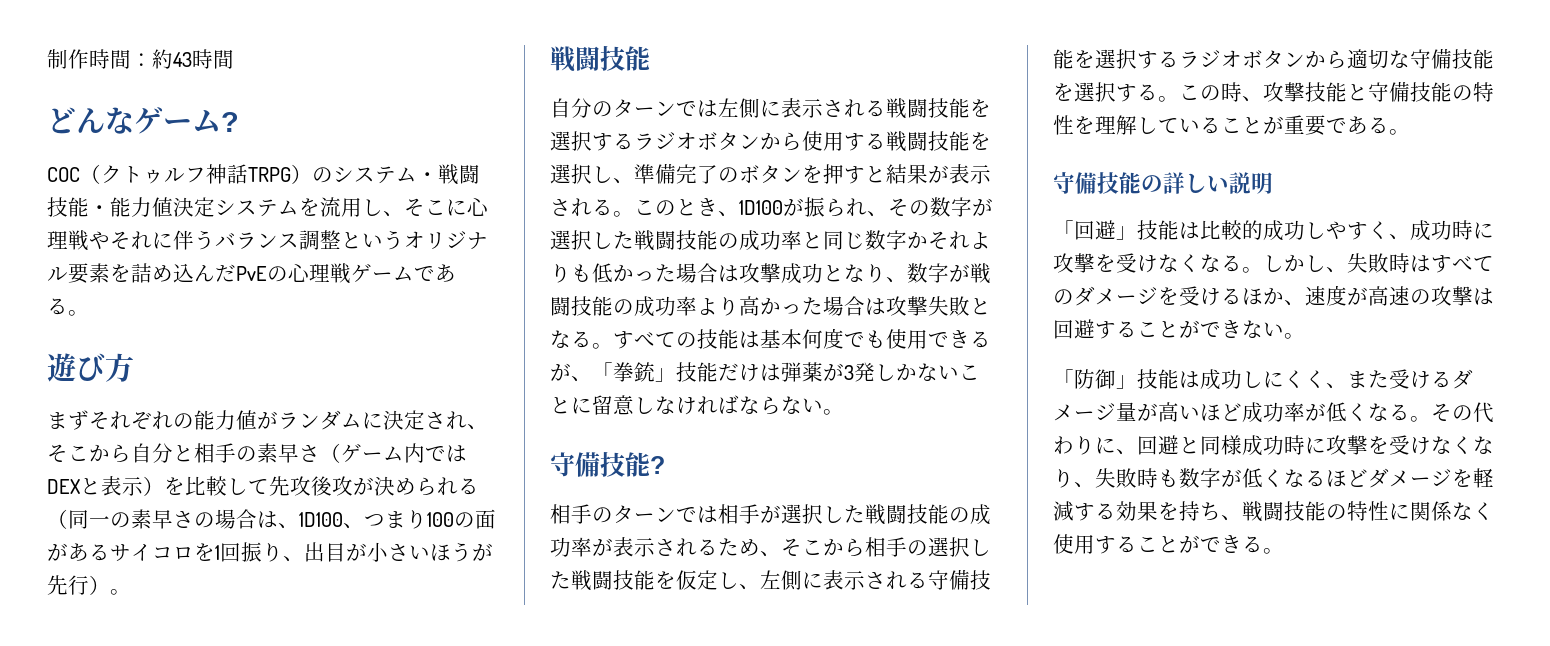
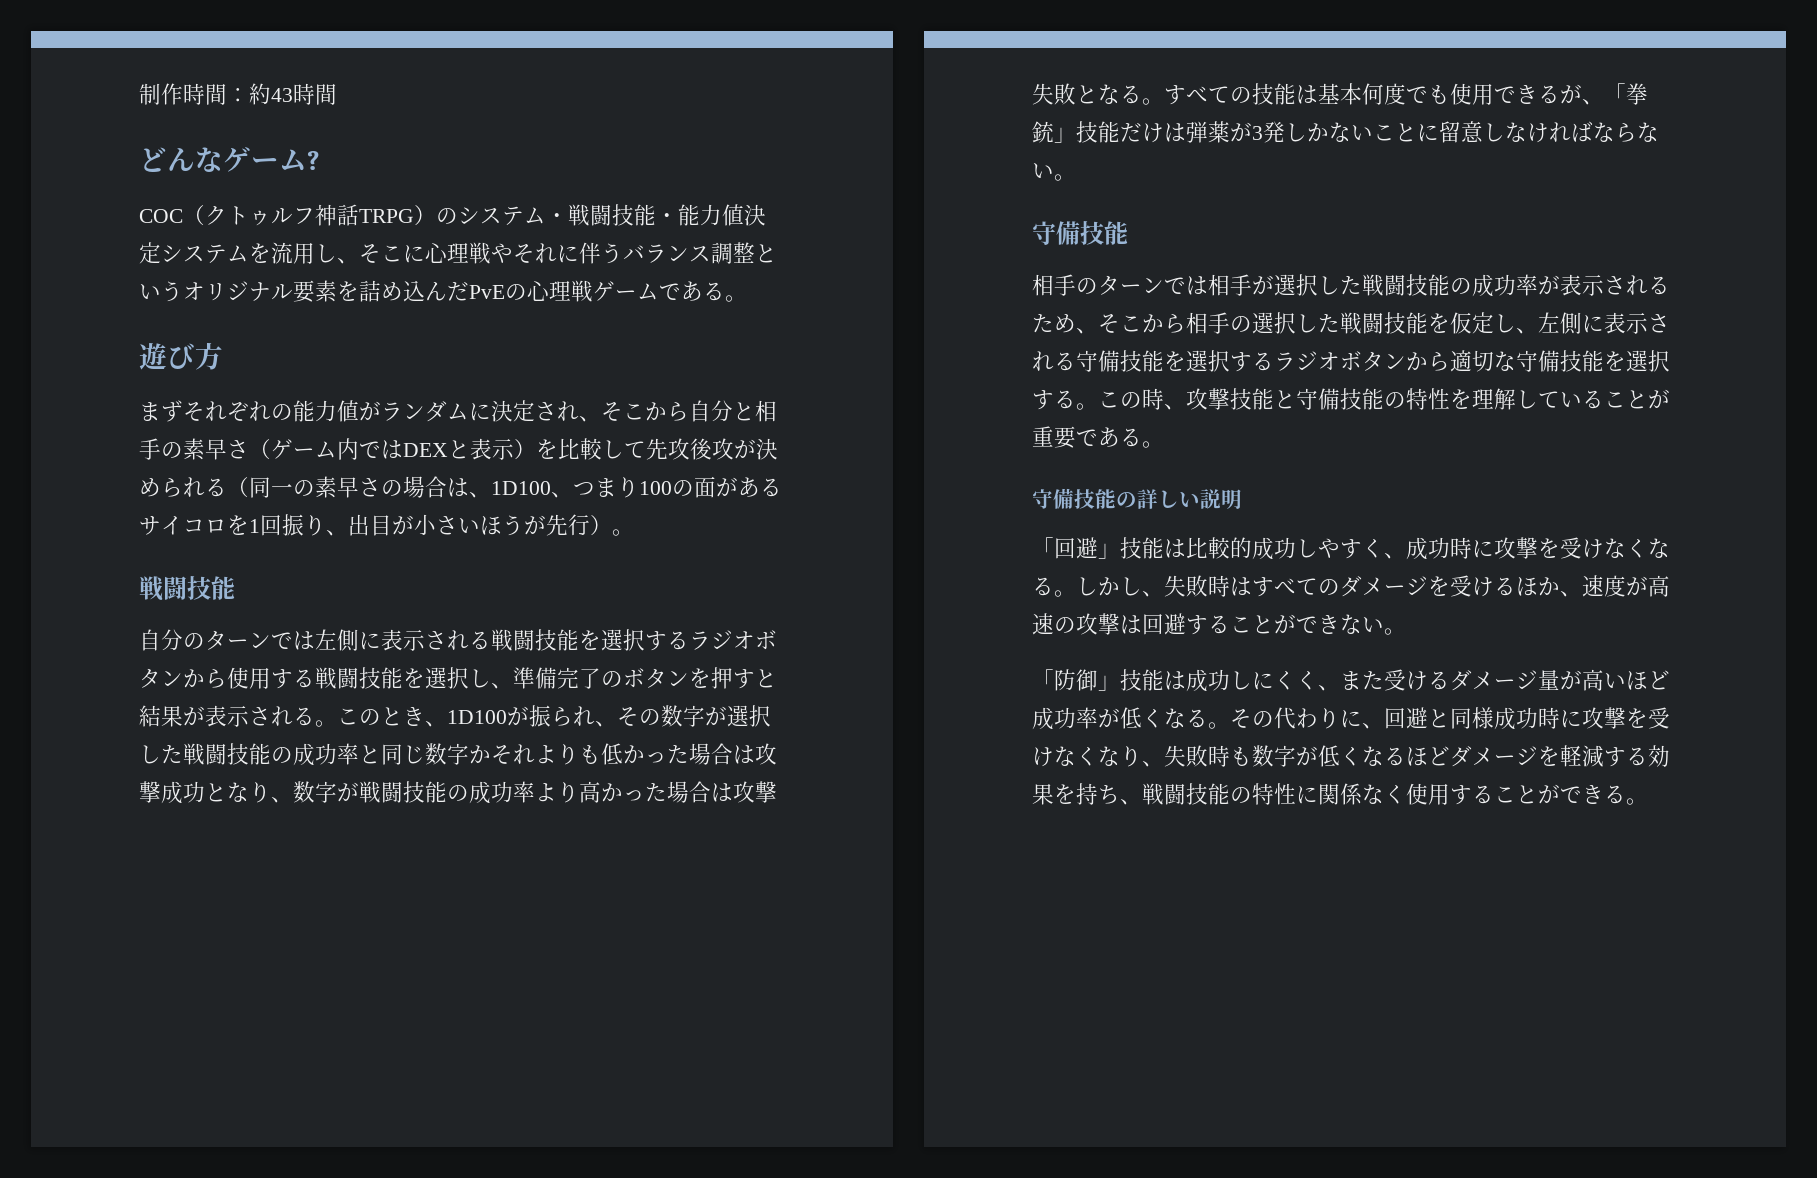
[650,456,665,474] ? -> (1128, 233) none

